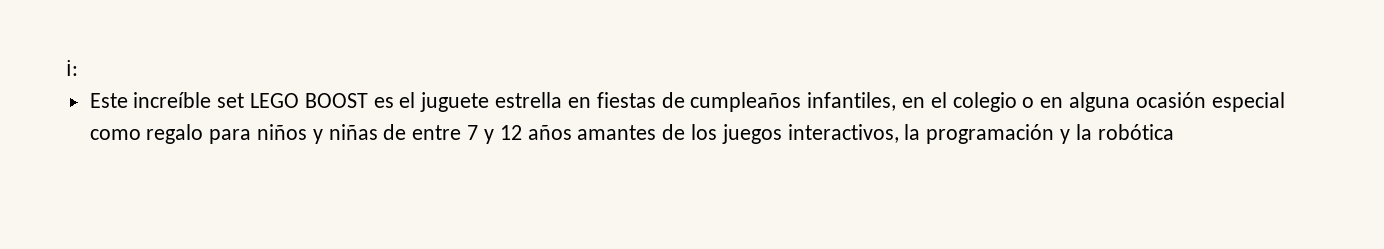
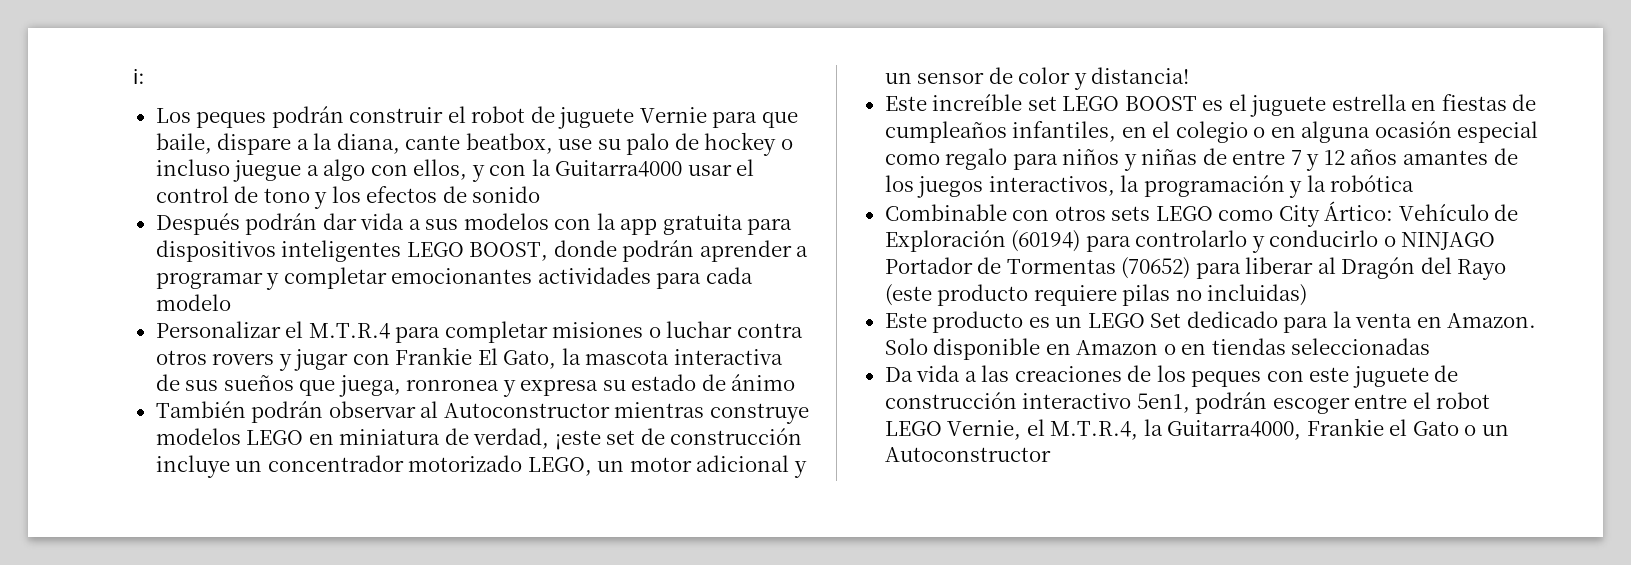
(78, 68) none -> [155,106,798,129] [155,132,793,156] [155,159,755,182] [155,186,541,209] [155,213,793,235] [155,240,809,262] [155,267,753,290] [155,294,231,311] [155,321,803,343] [155,347,783,371] [155,374,796,397] [155,401,809,424] [155,428,803,450] [155,455,807,478] [884,67,1190,90] // Los peques podrán construir el robot de juguete Vernie para que baile, dispare a la diana, cante beatbox, use su palo de hockey o incluso juegue a algo con ellos, y con la Guitarra4000 usar el control de tono y los efectos de sonido // Después podrán dar vida a sus modelos con la app gratuita para dispositivos inteligentes LEGO BOOST, donde podrán aprender a programar y completar emocionantes actividades para cada modelo // Personalizar el M.T.R.4 para completar misiones o luchar contra otros rovers y jugar con Frankie El Gato, la mascota interactiva de sus sueños que juega, ronronea y expresa su estado de ánimo // También podrán observar al Autoconstructor mientras construye modelos LEGO en miniatura de verdad, ¡este set de construcción incluye un concentrador motorizado LEGO, un motor adicional y un sensor de color y distancia!
(1174, 132) none -> [884,201,1519,227] [884,230,1496,253] [884,257,1507,280] [884,284,1308,306] [884,311,1537,333] [884,338,1431,360] [884,365,1459,388] [884,392,1491,414] [884,418,1509,440] [884,447,1051,462] // Combinable con otros sets LEGO como City Ártico: Vehículo de Exploración (60194) para controlarlo y conducirlo o NINJAGO Portador de Tormentas (70652) para liberar al Dragón del Rayo (este producto requiere pilas no incluidas) // Este producto es un LEGO Set dedicado para la venta en Amazon. Solo disponible en Amazon o en tiendas seleccionadas // Da vida a las creaciones de los peques con este juguete de construcción interactivo 5en1, podrán escoger entre el robot LEGO Vernie, el M.T.R.4, la Guitarra4000, Frankie el Gato o un Autoconstructor

